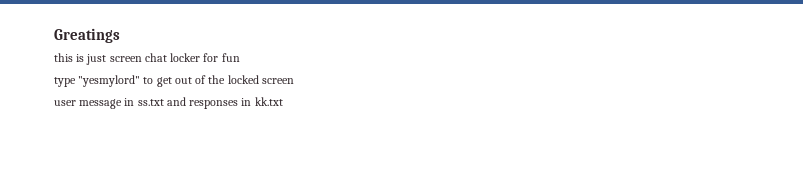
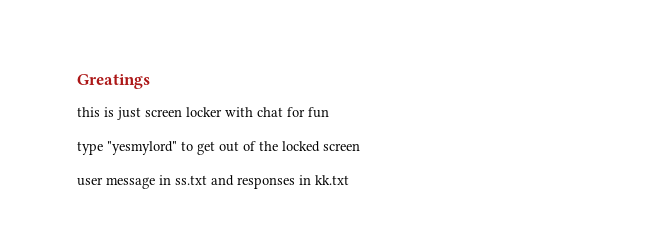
[144,53,201,62] chat locker -> [186,107,283,117] locker with chat

